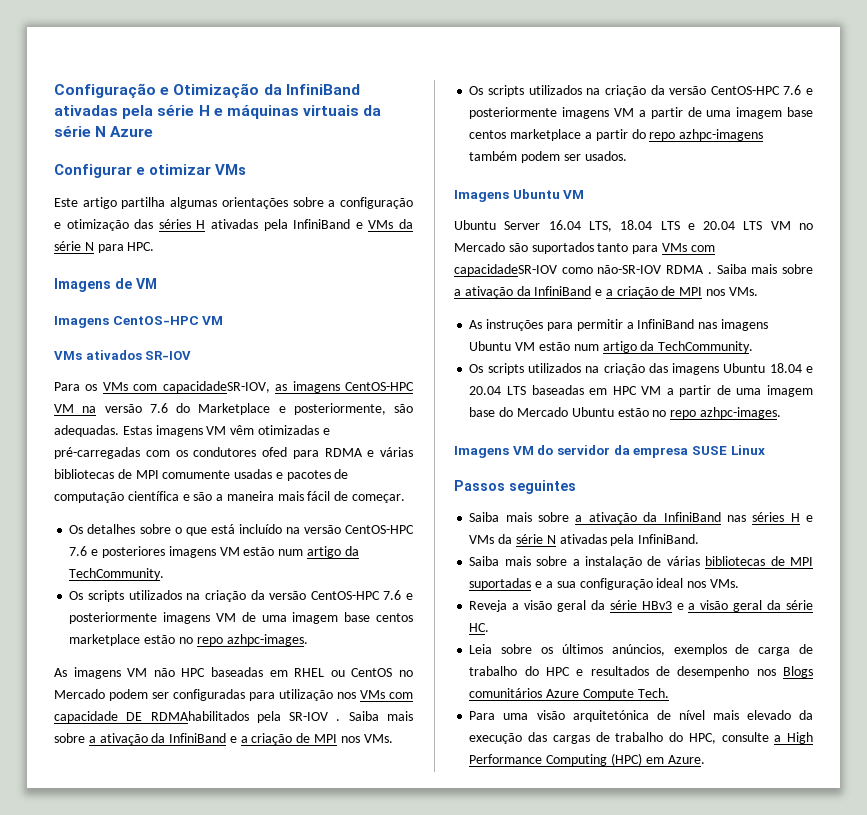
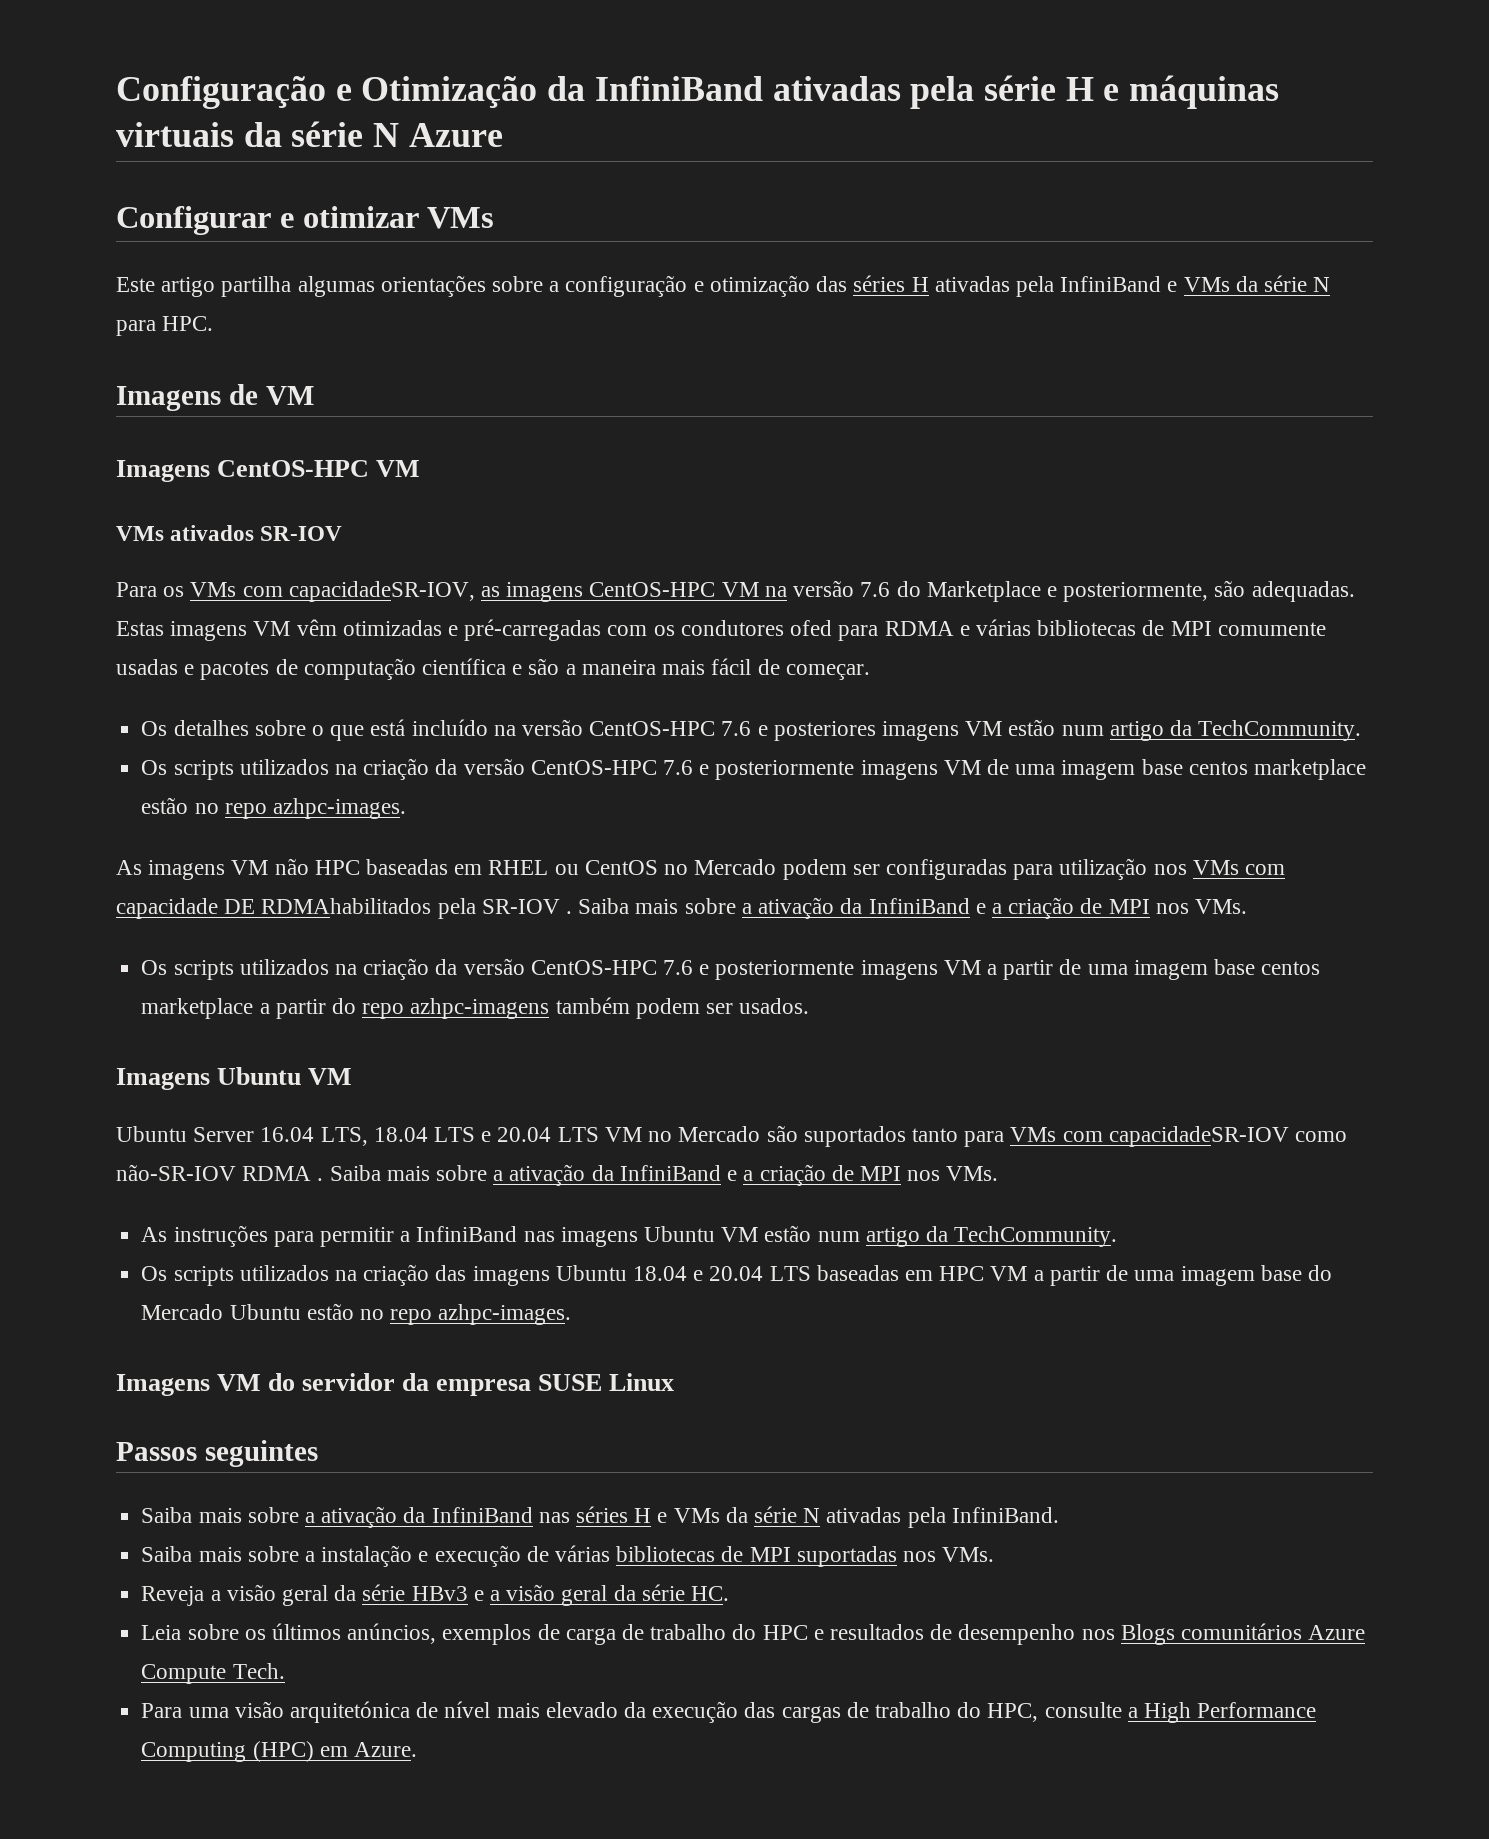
(642, 562) none -> [418,1545,521,1567] e execução
[535,578,684,590] e a sua configuração ideal -> (897, 1556) none

